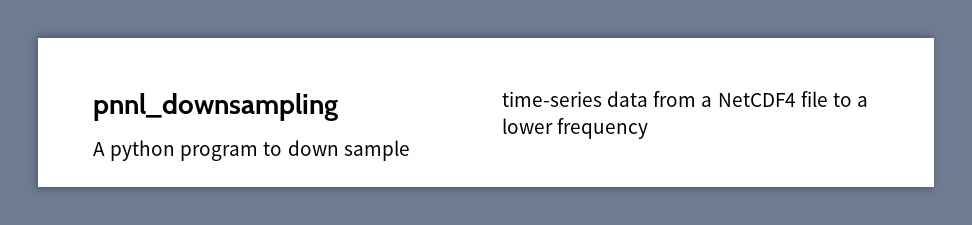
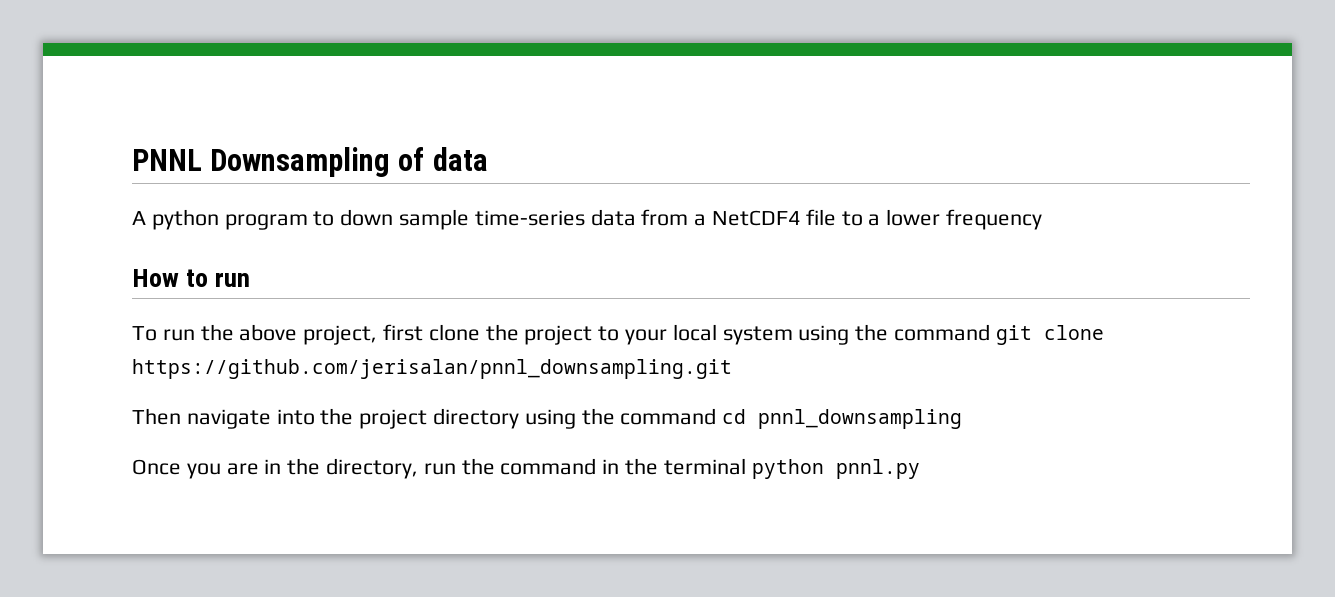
[93,93,338,121] pnnl_downsampling -> [132,147,488,177] PNNL Downsampling of data
(649, 128) none -> [132,269,251,287] [132,324,1104,345] [132,359,732,379] [132,408,963,429] [132,458,920,479] // How to run // To run the above project, first clone the project to your local system using the command git clone https://github.com/jerisalan/pnnl_downsampling.git // Then navigate into the project directory using the command cd pnnl_downsampling // Once you are in the directory, run the command in the terminal python pnnl.py

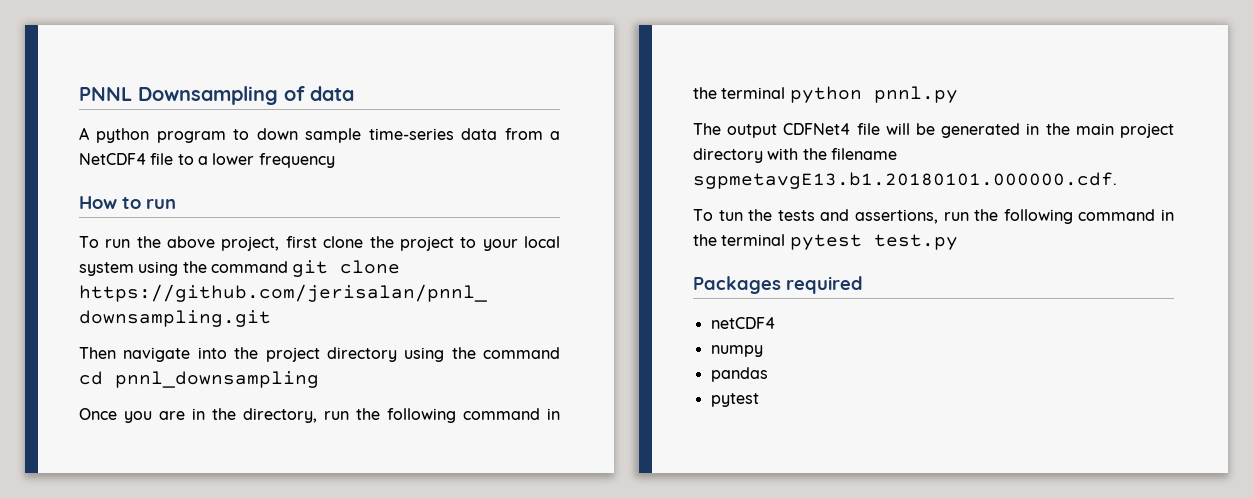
(495, 466) none -> [387,408,456,423] following
(920, 469) none -> [693,123,1174,138] [693,148,897,163] [693,172,1117,189] [693,209,1174,224] [693,234,958,250] [693,276,863,294] [710,317,775,329] [710,345,763,357] [710,367,768,382] [710,393,759,407] // The output CDFNet4 file will be generated in the main project directory with the filename sgpmetavgE13.b1.20180101.000000.cdf. // To tun the tests and assertions, run the following command in the terminal pytest test.py // Packages required // netCDF4 // numpy // pandas // pytest

